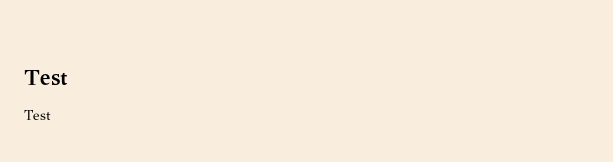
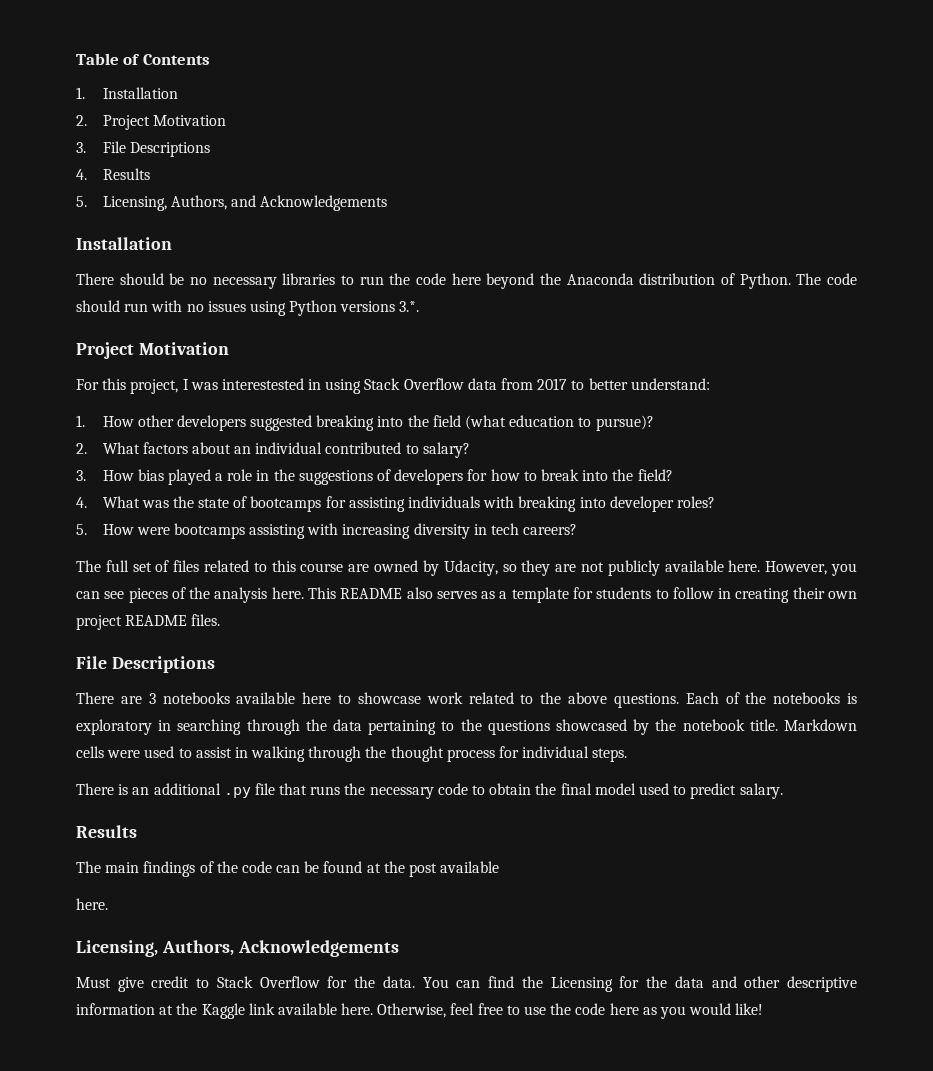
[24,70,68,86] [24,110,51,120] Test // Test -> [76,53,210,65] [76,87,178,99] [76,115,226,130] [76,141,210,157] [76,168,150,180] [76,195,388,211] [76,237,172,250] [76,273,857,289] [76,300,420,316] [76,342,229,359] [76,378,710,394] [76,415,654,431] [76,442,470,458] [76,469,673,485] [76,496,715,512] [76,523,578,539] [76,560,857,576] [76,587,858,603] [76,614,221,630] [76,656,215,673] [76,692,858,708] [76,719,858,735] [76,746,628,762] [76,783,783,799] [76,825,137,838] [76,861,500,877] [76,898,108,910] [76,940,399,957] [76,976,857,992] [76,1003,764,1019] Table of Contents // 1. Installation // 2. Project Motivation // 3. File Descriptions // 4. Results // 5. Licensing, Authors, and Acknowledgements // Installation // There should be no necessary libraries to run the code here beyond the Anaconda distribution of Python. The code should run with no issues using Python versions 3.*. // Project Motivation // For this project, I was interestested in using Stack Overflow data from 2017 to better understand: // 1. How other developers suggested breaking into the field (what education to pursue)? // 2. What factors about an individual contributed to salary? // 3. How bias played a role in the suggestions of developers for how to break into the field? // 4. What was the state of bootcamps for assisting individuals with breaking into developer roles? // 5. How were bootcamps assisting with increasing diversity in tech careers? // The full set of files related to this course are owned by Udacity, so they are not publicly available here. However, you can see pieces of the analysis here. This README also serves as a template for students to follow in creating their own project README files. // File Descriptions // There are 3 notebooks available here to showcase work related to the above questions. Each of the notebooks is exploratory in searching through the data pertaining to the questions showcased by the notebook title. Markdown cells were used to assist in walking through the thought process for individual steps. // There is an additional .py file that runs the necessary code to obtain the final model used to predict salary. // Results // The main findings of the code can be found at the post available // here. // Licensing, Authors, Acknowledgements // Must give credit to Stack Overflow for the data. You can find the Licensing for the data and other descriptive information at the Kaggle link available here. Otherwise, feel free to use the code here as you would like!

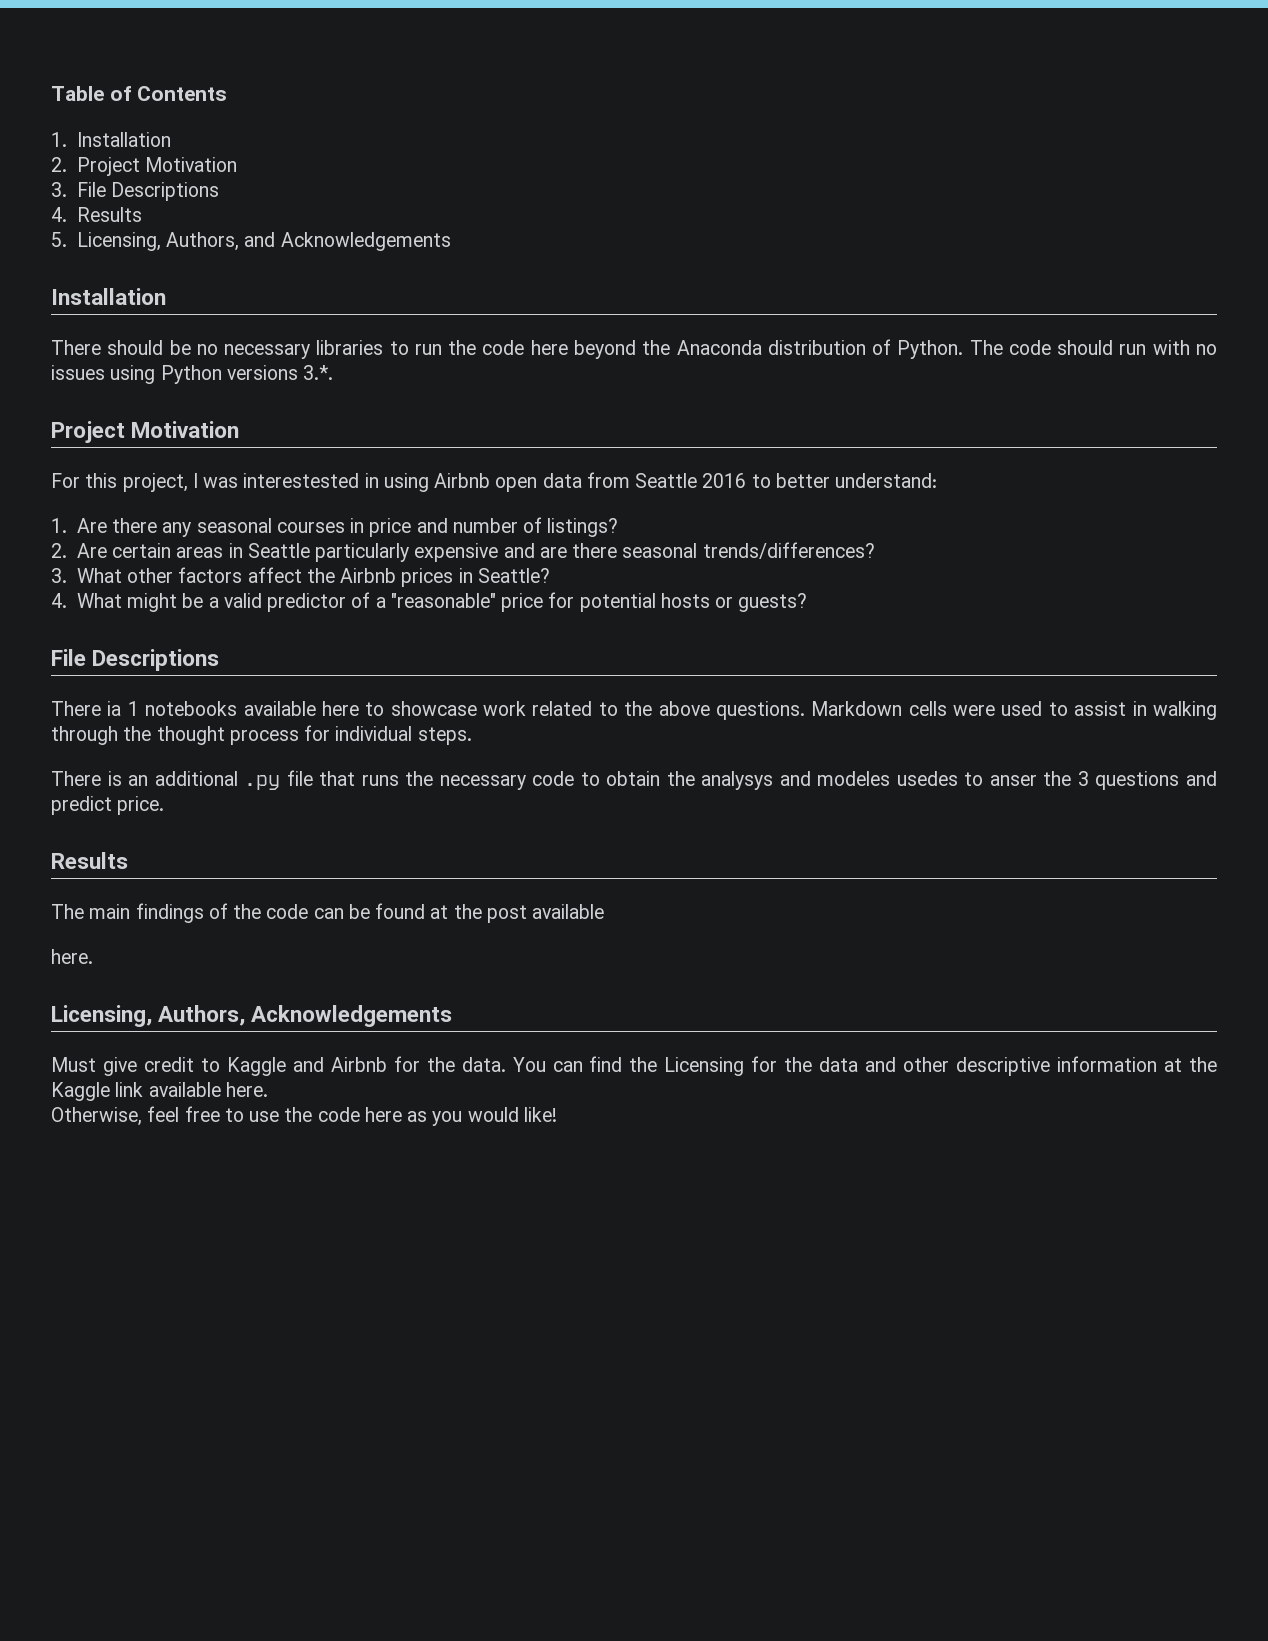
[364,378,710,390] [76,415,654,431] [76,442,470,458] [76,469,673,485] [76,496,715,512] [76,523,578,539] [76,560,857,576] [76,587,858,603] [76,614,221,630] Stack Overflow data from 2017 to better understand: // 1. How other developers suggested breaking into the field (what education to pursue)? // 2. What factors about an individual contributed to salary? // 3. How bias played a role in the suggestions of developers for how to break into the field? // 4. What was the state of bootcamps for assisting individuals with breaking into developer roles? // 5. How were bootcamps assisting with increasing diversity in tech careers? // The full set of files related to this course are owned by Udacity, so they are not publicly available here. However, you can see pieces of the analysis here. This README also serves as a template for students to follow in creating their own project README files. -> [434,472,938,492] [51,517,619,537] [51,542,875,562] [51,567,550,587] [51,592,808,612] Airbnb open data from Seattle 2016 to better understand: // 1. Are there any seasonal courses in price and number of listings? // 2. Are certain areas in Seattle particularly expensive and are there seasonal trends/differences? // 3. What other factors affect the Airbnb prices in Seattle? // 4. What might be a valid predictor of a "reasonable" price for potential hosts or guests?
[120,693,156,704] are 3 -> [107,701,139,716] ia 1
[685,692,858,704] [76,719,778,735] Each of the notebooks is exploratory in searching through the data pertaining to the questions showcased by the notebook title. -> (805, 710) none
[560,783,783,799] final model used to predict salary. -> [701,771,1217,790] [51,796,165,815] analysys and modeles usedes to anser the 3 questions and predict price.
[216,976,320,988] Stack Overflow -> [226,1057,387,1076] Kaggle and Airbnb
(374, 1009) none -> (268, 1089) //

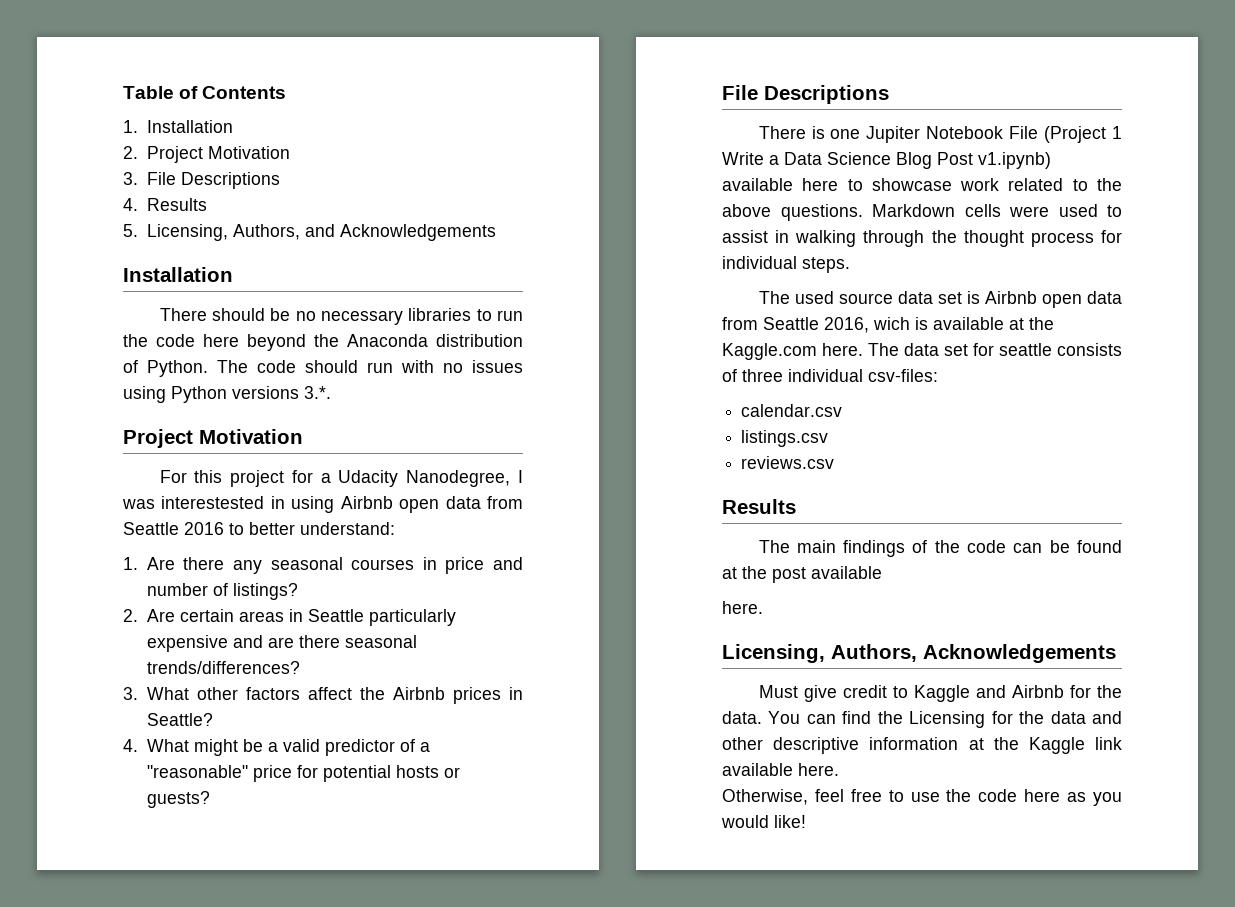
[122,473,188,492] project, -> [230,470,511,487] project for a Udacity Nanodegree,
[107,701,238,716] ia 1 notebooks -> [811,126,1122,143] [722,152,1051,169] is one Jupiter Notebook File (Project 1 Write a Data Science Blog Post v1.ipynb)
[51,770,1217,790] [51,796,165,815] There is an additional .py file that runs the necessary code to obtain the analysys and modeles usedes to anser the 3 questions and predict price. -> [758,291,1122,308] [722,317,1054,333] [722,343,1122,360] [722,369,938,382] [741,404,843,417] [741,430,829,447] [741,456,835,469] The used source data set is Airbnb open data from Seattle 2016, wich is available at the Kaggle.com here. The data set for seattle consists of three individual csv-files: // calendar.csv // listings.csv // reviews.csv

